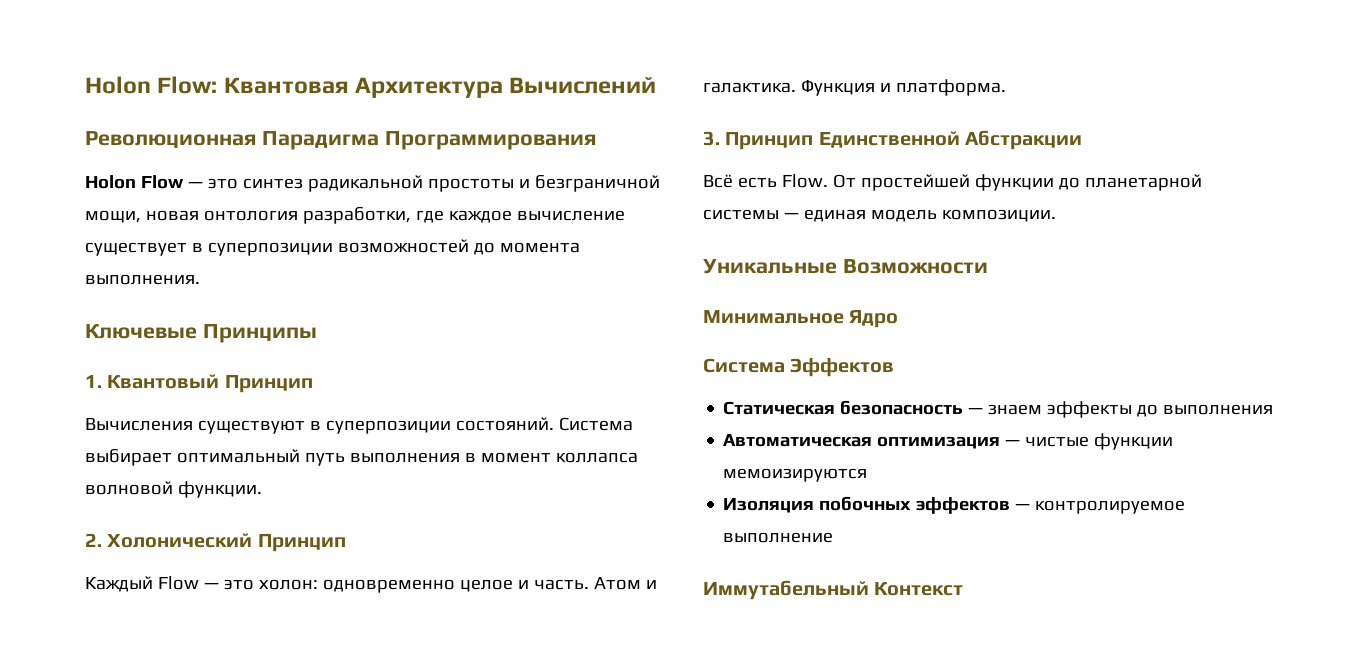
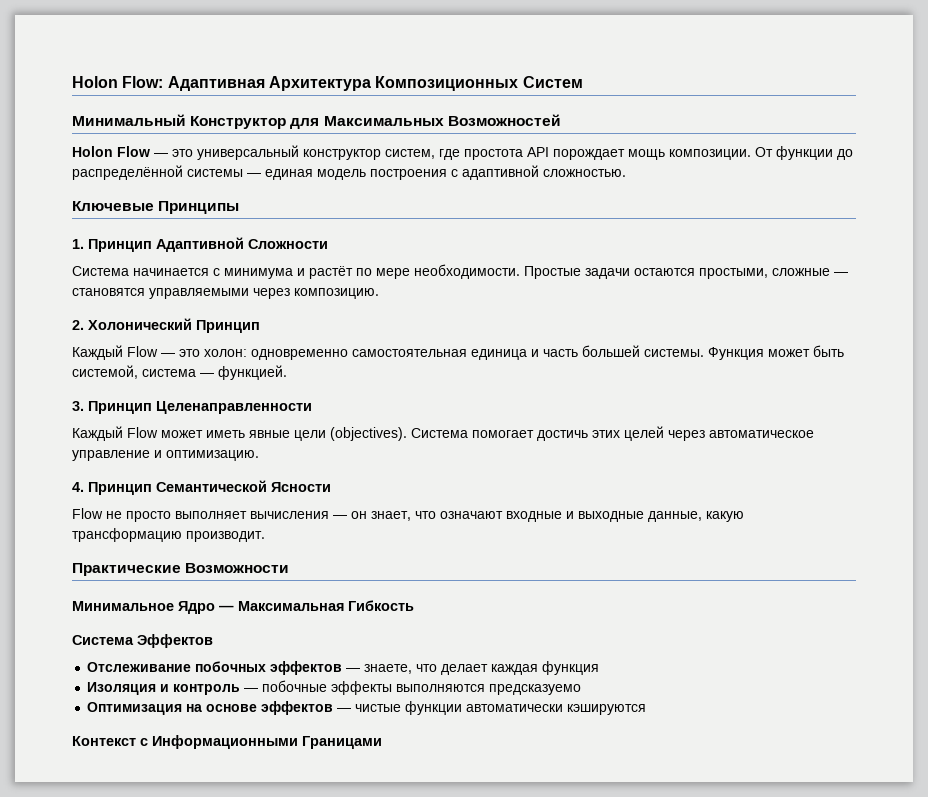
[223,77,657,98] [85,131,596,150] [85,175,660,192] [85,207,625,224] [85,239,580,256] [85,274,200,285] Квантовая Архитектура Вычислений // Революционная Парадигма Программирования // Holon Flow — это синтез радикальной простоты и безграничной мощи, новая онтология разработки, где каждое вычисление существует в суперпозиции возможностей до момента выполнения. -> [167,76,583,91] [72,114,561,129] [72,145,853,160] [72,165,626,180] Адаптивная Архитектура Композиционных Систем // Минимальный Конструктор для Максимальных Возможностей // Holon Flow — это универсальный конструктор систем, где простота API порождает мощь композиции. От функции до распределённой системы — единая модель построения с адаптивной сложностью.
[107,374,313,393] [85,417,633,434] [85,449,638,466] [85,481,262,498] Квантовый Принцип // Вычисления существуют в суперпозиции состояний. Система выбирает оптимальный путь выполнения в момент коллапса волновой функции. -> [88,237,328,252] [72,264,848,279] [72,288,379,299] Принцип Адаптивной Сложности // Система начинается с минимума и растёт по мере необходимости. Простые задачи остаются простыми, сложные — становятся управляемыми через композицию.
[459,577,657,592] [703,79,1006,96] [703,130,1083,150] [703,174,1202,191] [703,209,1056,222] [703,259,837,274] целое и часть. Атом и галактика. Функция и платформа. // 3. Принцип Единственной Абстракции // Всё есть Flow. От простейшей функции до планетарной системы — единая модель композиции. // Уникальные -> [352,345,844,360] [72,365,287,380] [72,401,312,414] [72,426,814,441] [72,450,259,461] [72,480,331,495] [72,508,744,522] [72,528,265,542] [72,563,181,576] самостоятельная единица и часть большей системы. Функция может быть системой, система — функцией. // 3. Принцип Целенаправленности // Каждый Flow может иметь явные цели (objectives). Система помогает достичь этих целей через автоматическое управление и оптимизацию. // 4. Принцип Семантической Ясности // Flow не просто выполняет вычисления — он знает, что означают входные и выходные данные, какую трансформацию производит. // Практические
(899, 319) none -> [219,600,414,611] — Максимальная Гибкость
[723,400,1274,418] [723,433,1174,450] [723,468,868,482] [723,496,1186,514] [723,532,834,543] [703,580,964,600] Статическая безопасность — знаем эффекты до выполнения // Автоматическая оптимизация — чистые функции мемоизируются // Изоляция побочных эффектов — контролируемое выполнение // Иммутабельный Контекст -> [87,661,600,675] [87,680,582,695] [87,701,647,715] [72,735,382,749] Отслеживание побочных эффектов — знаете, что делает каждая функция // Изоляция и контроль — побочные эффекты выполняются предсказуемо // Оптимизация на основе эффектов — чистые функции автоматически кэшируются // Контекст с Информационными Границами

